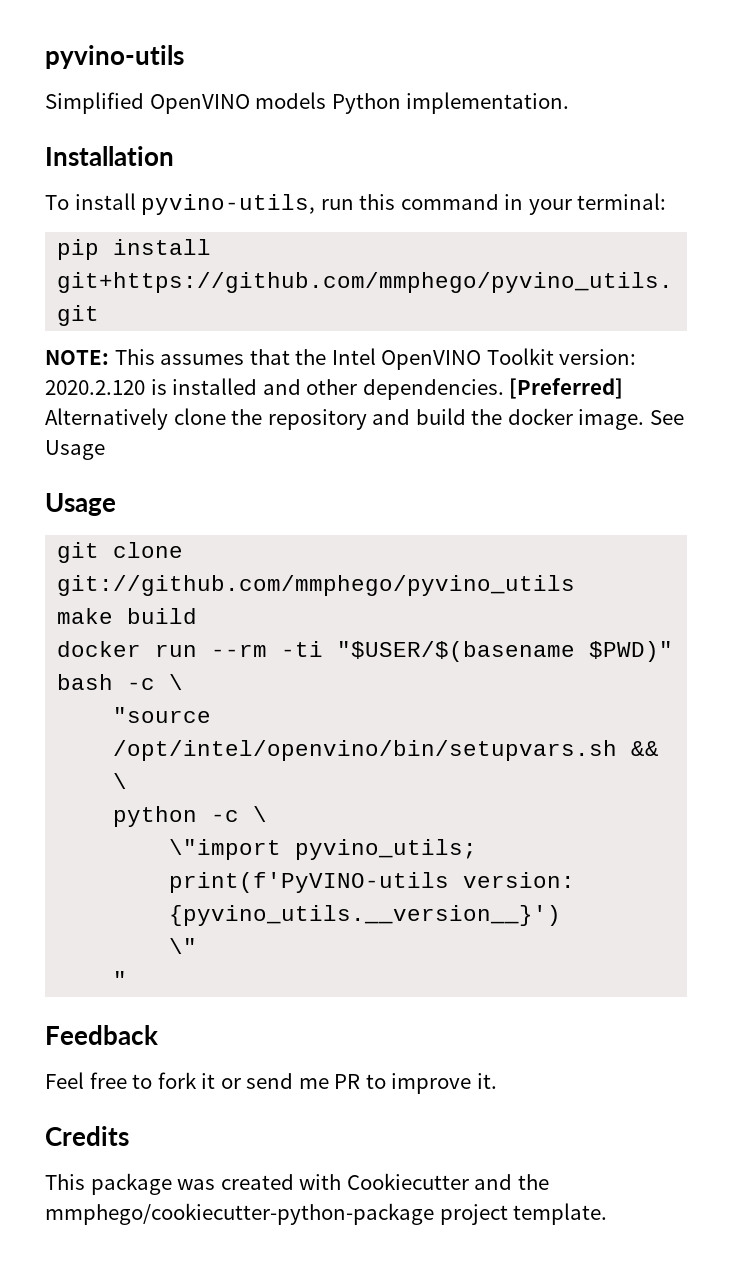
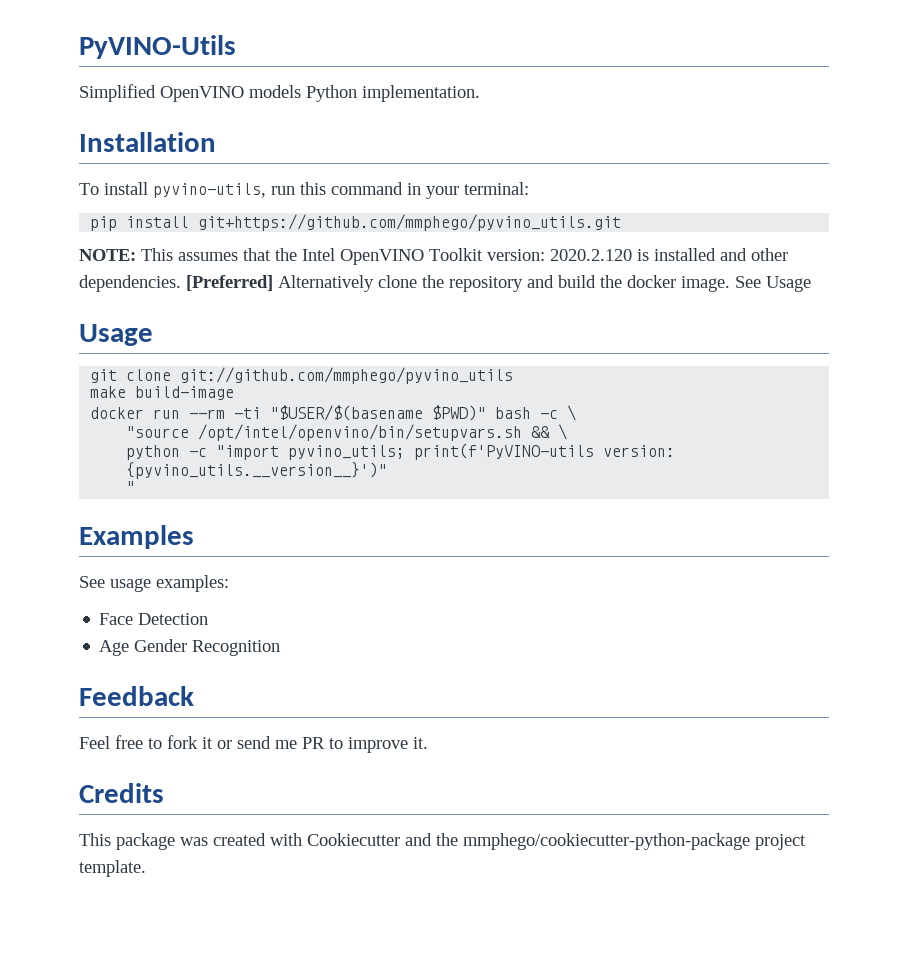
[45,45,184,69] pyvino-utils -> [79,35,236,59] PyVINO-Utils
[127,608,198,624] build -> [135,386,235,400] build-image
[253,806,268,822] [169,839,282,860] \ // \"import -> [216,445,280,460] "import
[169,905,562,926] [169,938,198,954] {pyvino_utils.__version__}') // \" -> [126,462,388,479] {pyvino_utils.__version__}')"
(128, 979) none -> [79,525,194,549] [79,575,229,592] [99,613,209,625] [99,639,281,656] // Examples // See usage examples: // Face Detection // Age Gender Recognition

